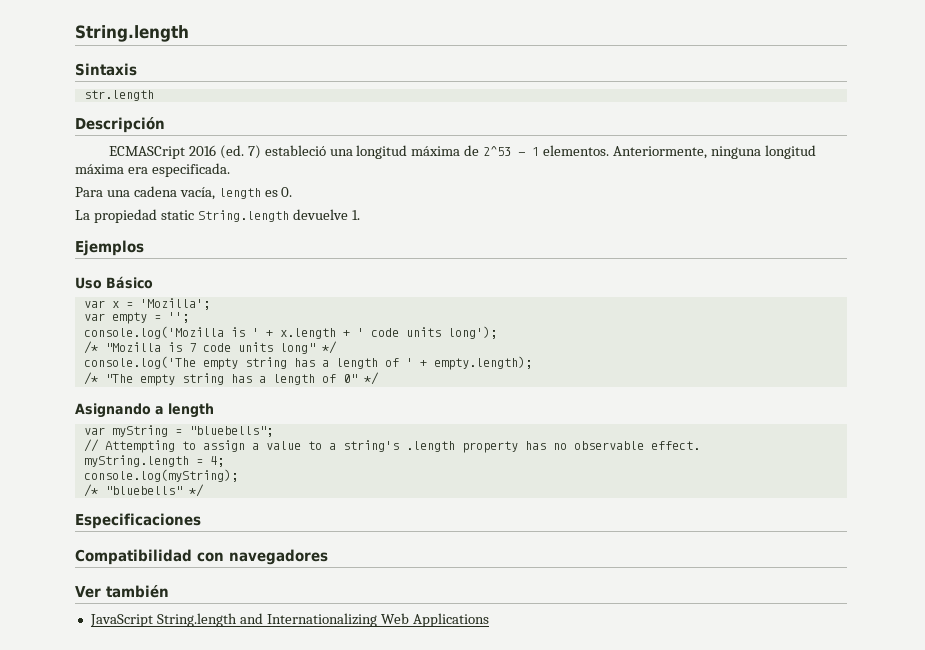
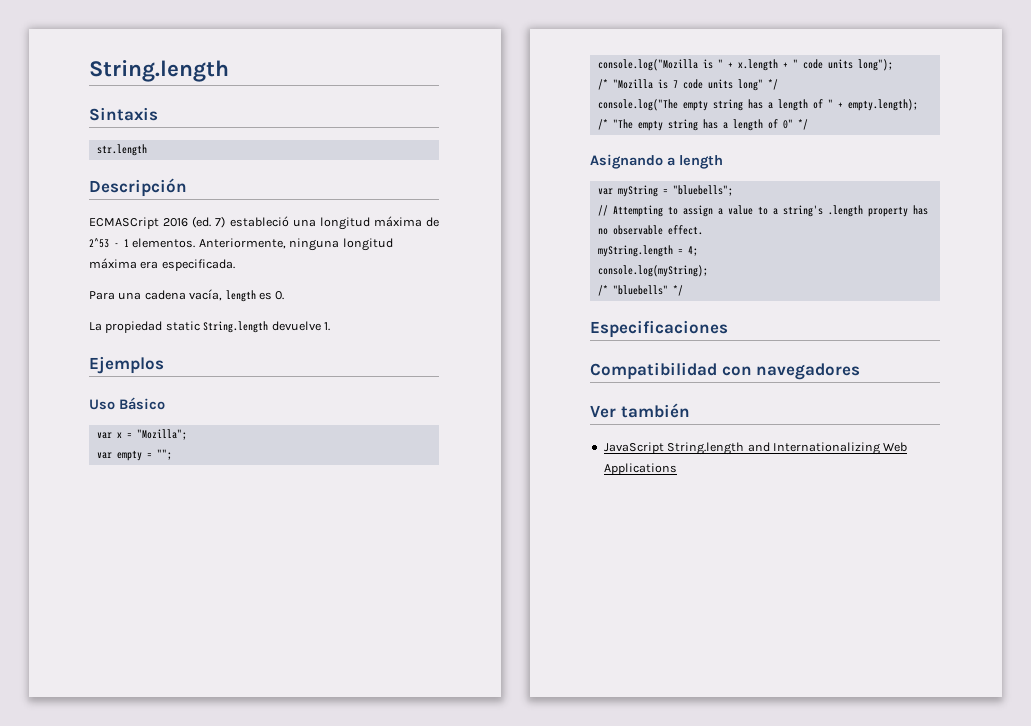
[139,298,210,310] 'Mozilla'; -> [136,429,187,440] "Mozilla";
[167,312,189,323] [83,326,259,339] ''; // console.log('Mozilla is ' -> [156,449,172,460] [597,59,723,71] ""; // console.log("Mozilla is "
[356,326,497,339] ' code units long'); -> [792,59,893,71] " code units long");
[83,356,413,370] console.log('The empty string has a length of ' -> [597,99,833,111] console.log("The empty string has a length of "

